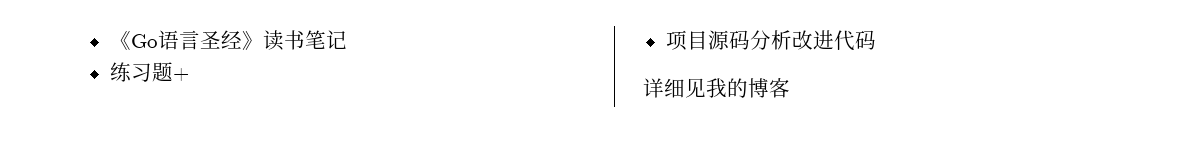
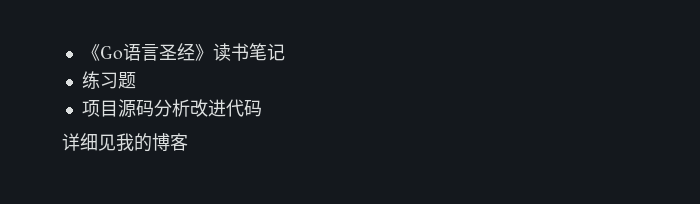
[172,68,189,81] + -> (136, 80) none

